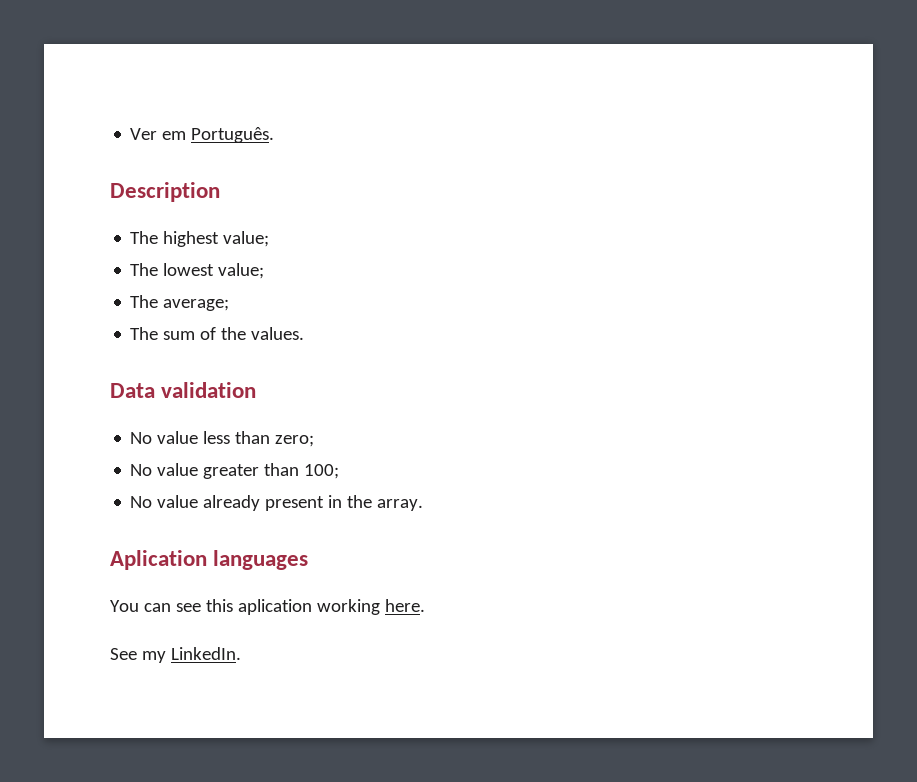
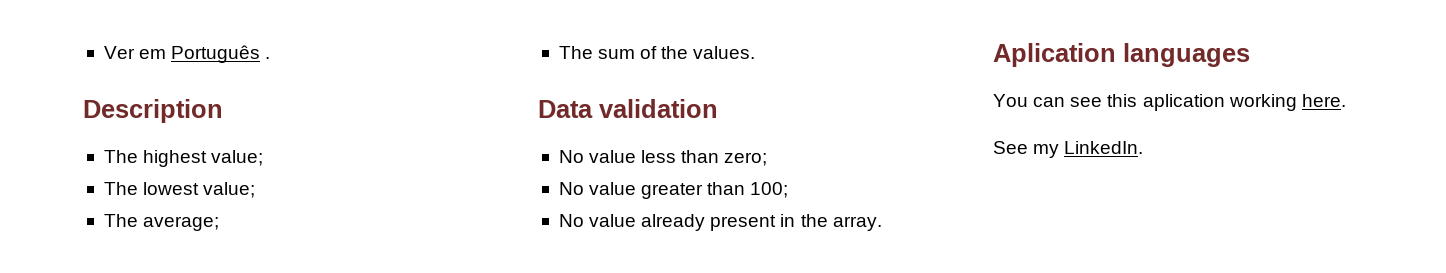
[191,127,275,143] Português. -> [171,45,271,63] Português .

